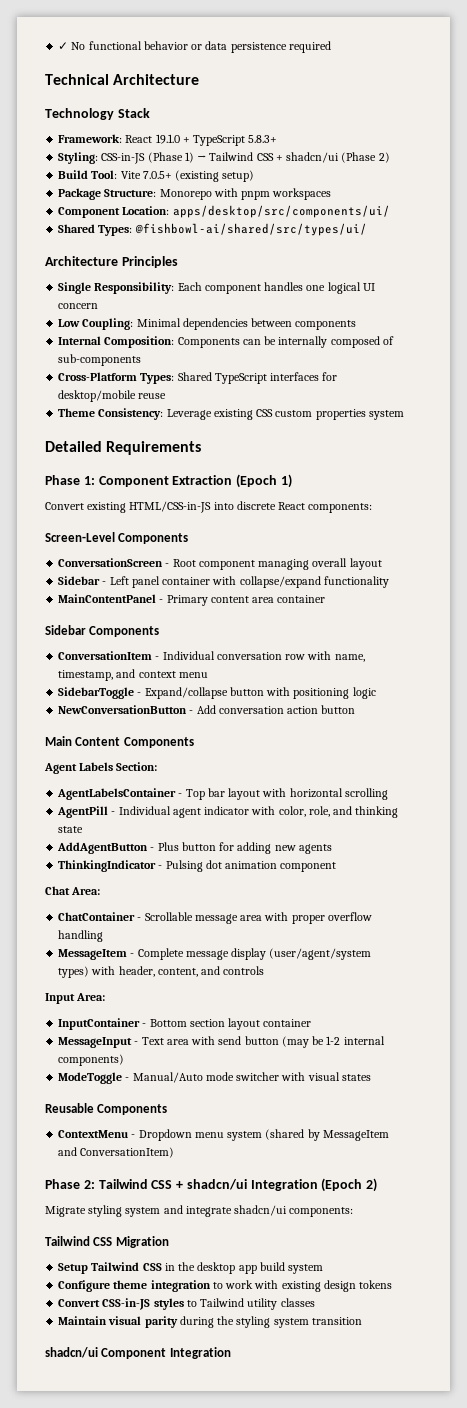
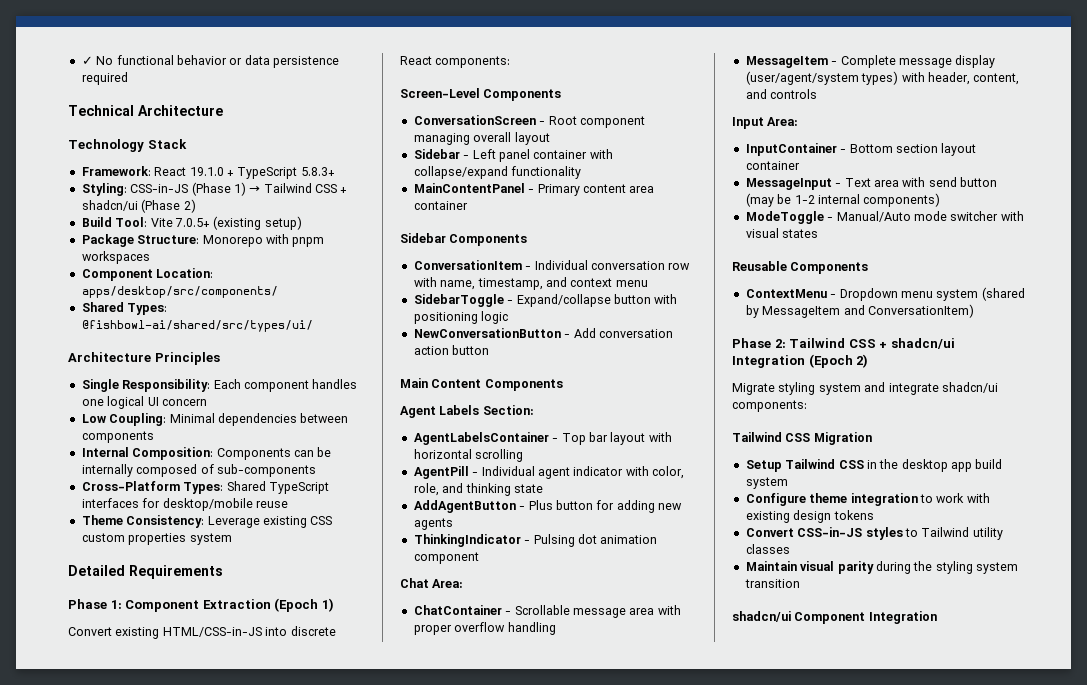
[172,205,390,218] apps/desktop/src/components/ui/ -> [81,286,278,298] apps/desktop/src/components/

